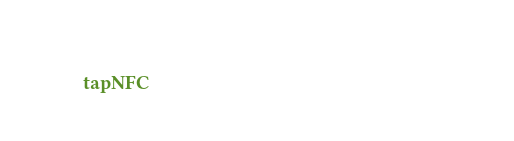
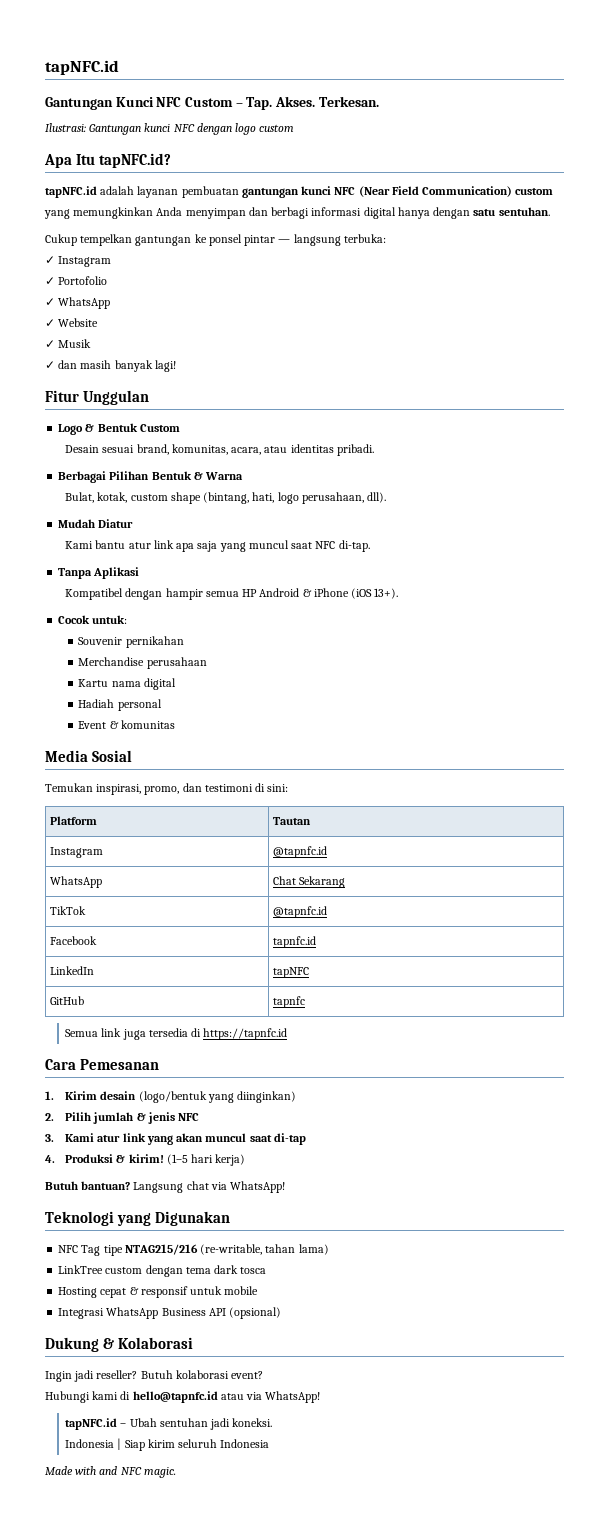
[83,75,150,93] tapNFC -> [45,60,119,75] [45,96,379,110] [45,123,295,135] [44,153,172,168] [45,186,554,198] [44,207,550,219] [45,234,386,246] [45,256,112,267] [45,276,108,285] [45,297,111,309] [45,318,99,327] [45,339,92,348] [45,360,176,372] [45,390,150,405] [58,423,180,435] [65,444,374,456] [58,471,244,483] [65,492,387,504] [58,519,134,528] [65,540,370,552] [58,567,140,579] [65,588,399,600] [58,615,128,624] [78,636,184,648] [78,657,207,669] [78,678,176,690] [78,699,162,711] [78,720,175,729] [45,750,133,762] [45,783,289,795] [50,816,98,825] [273,817,312,825] [50,847,104,858] [273,846,328,858] [50,876,103,888] [273,876,346,888] [50,906,87,915] [273,906,328,918] [50,936,98,945] [273,936,317,948] [50,966,95,975] [273,967,310,978] [50,996,85,1005] [273,996,306,1008] [65,1028,288,1040] [45,1059,160,1070] [45,1091,297,1103] [45,1112,200,1124] [45,1133,306,1145] [45,1154,246,1166] [45,1181,286,1193] [45,1211,231,1226] [58,1244,329,1256] [58,1265,267,1277] [58,1286,259,1298] [58,1307,282,1319] [45,1337,194,1352] [45,1370,264,1382] [45,1391,321,1403] [65,1418,273,1430] [65,1438,270,1451] [45,1466,176,1478] tapNFC.id // Gantungan Kunci NFC Custom – Tap. Akses. Terkesan. // Ilustrasi: Gantungan kunci NFC dengan logo custom // Apa Itu tapNFC.id? // tapNFC.id adalah layanan pembuatan gantungan kunci NFC (Near Field Communication) custom yang memungkinkan Anda menyimpan dan berbagi informasi digital hanya dengan satu sentuhan. // Cukup tempelkan gantungan ke ponsel pintar — langsung terbuka: // ✓ Instagram // ✓ Portofolio // ✓ WhatsApp // ✓ Website // ✓ Musik // ✓ dan masih banyak lagi! // Fitur Unggulan // Logo & Bentuk Custom // Desain sesuai brand, komunitas, acara, atau identitas pribadi. // Berbagai Pilihan Bentuk & Warna // Bulat, kotak, custom shape (bintang, hati, logo perusahaan, dll). // Mudah Diatur // Kami bantu atur link apa saja yang muncul saat NFC di-tap. // Tanpa Aplikasi // Kompatibel dengan hampir semua HP Android & iPhone (iOS 13+). // Cocok untuk: // Souvenir pernikahan // Merchandise perusahaan // Kartu nama digital // Hadiah personal // Event & komunitas // Media Sosial // Temukan inspirasi, promo, dan testimoni di sini: // Platform | Tautan // Instagram | @tapnfc.id // WhatsApp | Chat Sekarang // TikTok | @tapnfc.id // Facebook | tapnfc.id // LinkedIn | tapNFC // GitHub | tapnfc // Semua link juga tersedia di https://tapnfc.id // Cara Pemesanan // 1. Kirim desain (logo/bentuk yang diinginkan) // 2. Pilih jumlah & jenis NFC // 3. Kami atur link yang akan muncul saat di-tap // 4. Produksi & kirim! (1–5 hari kerja) // Butuh bantuan? Langsung chat via WhatsApp! // Teknologi yang Digunakan // NFC Tag tipe NTAG215/216 (re-writable, tahan lama) // LinkTree custom dengan tema dark tosca // Hosting cepat & responsif untuk mobile // Integrasi WhatsApp Business API (opsional) // Dukung & Kolaborasi // Ingin jadi reseller? Butuh kolaborasi event? // Hubungi kami di hello@tapnfc.id atau via WhatsApp! // tapNFC.id – Ubah sentuhan jadi koneksi. // Indonesia | Siap kirim seluruh Indonesia // Made with and NFC magic.

